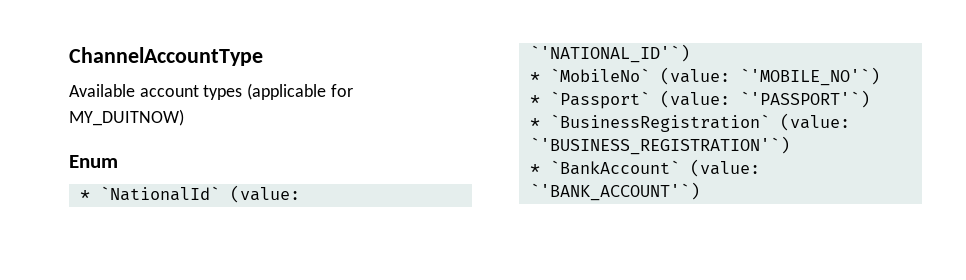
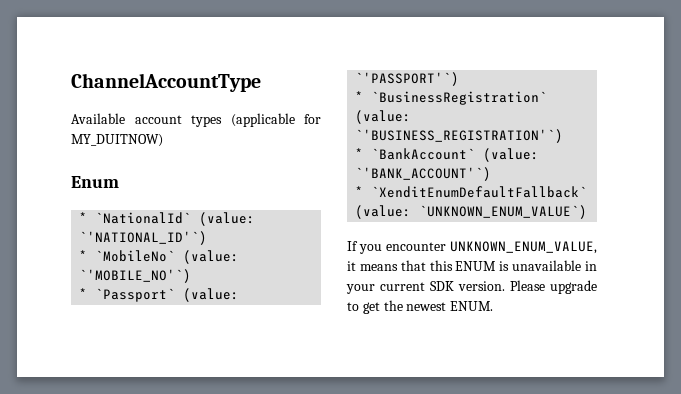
(700, 191) none -> [355,186,588,198] [355,205,588,219] [347,241,597,254] [347,260,597,271] [346,280,597,294] [347,300,494,314] // * `XenditEnumDefaultFallback` (value: `UNKNOWN_ENUM_VALUE`) // If you encounter UNKNOWN_ENUM_VALUE, it means that this ENUM is unavailable in your current SDK version. Please upgrade to get the newest ENUM.

